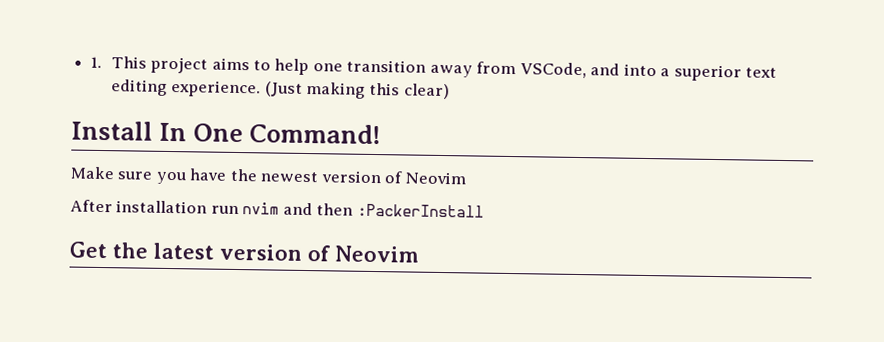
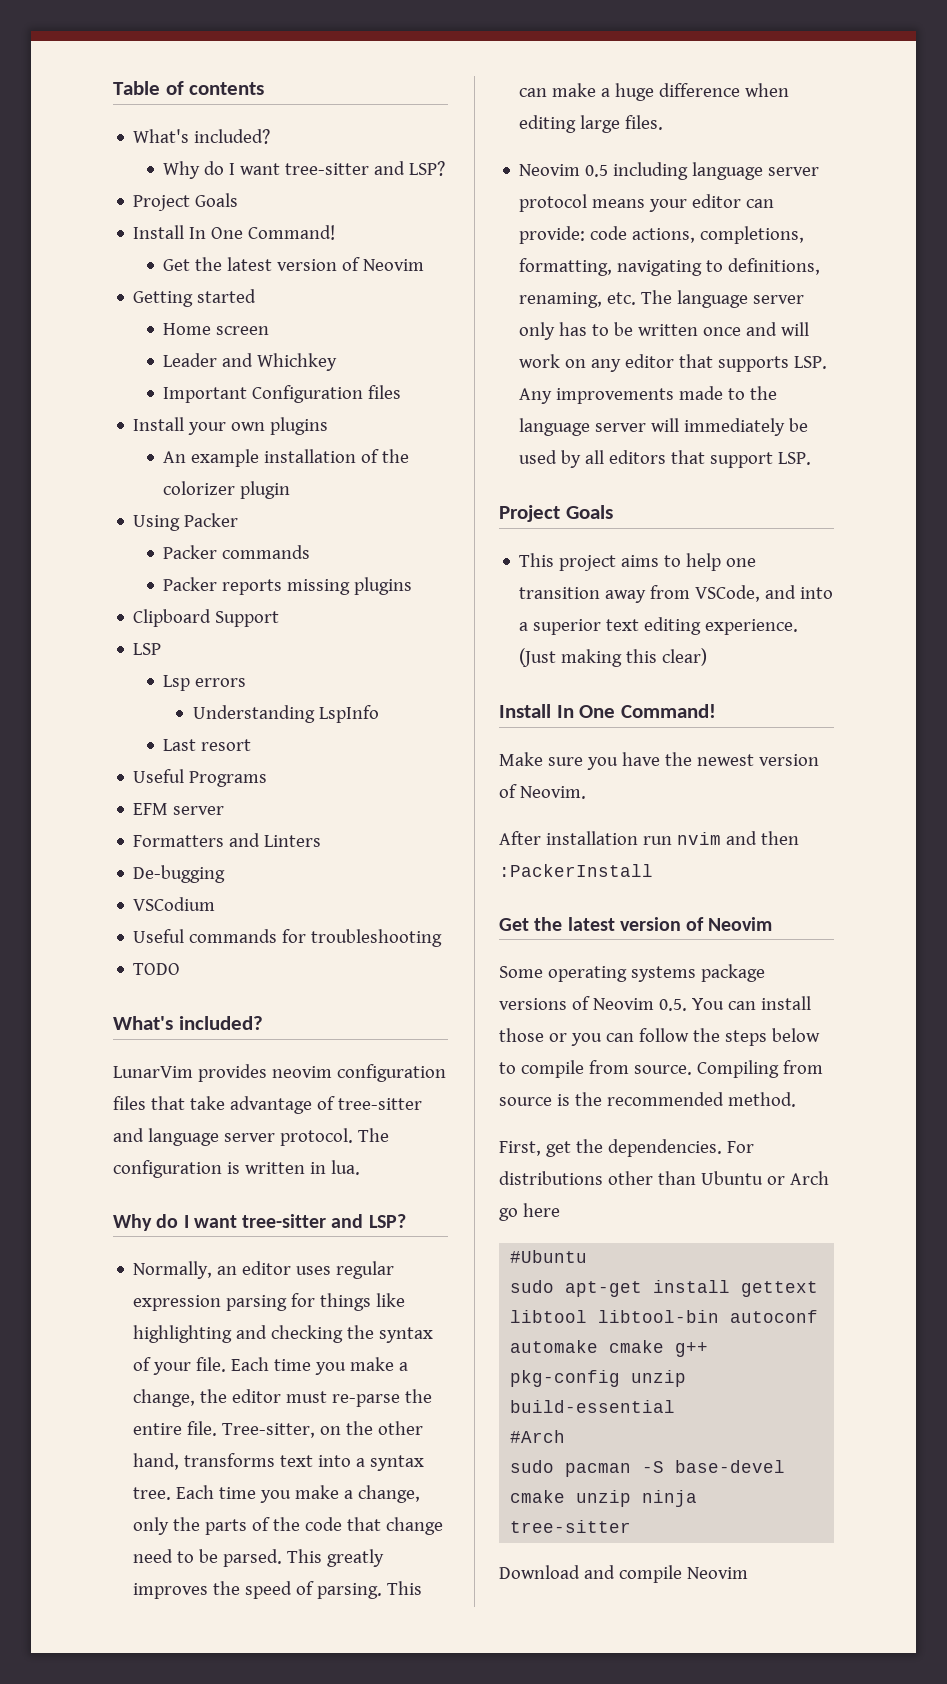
[90,56,103,69] 1. -> [113,81,265,95] [133,129,271,144] [163,161,446,179] [133,193,239,211] [133,225,336,240] [163,257,425,271] [133,289,257,307] [163,323,270,335] [163,353,338,371] [163,385,402,403] [133,417,329,435] [163,449,410,467] [163,481,291,499] [133,513,239,531] [163,545,311,559] [163,577,413,595] [133,609,280,627] [133,643,162,655] [163,675,247,691] [193,705,380,723] [163,739,252,751] [133,769,268,787] [133,803,225,815] [133,833,322,847] [133,865,226,883] [133,897,216,911] [133,929,443,947] [133,963,181,975] [113,1016,263,1030] [113,1064,446,1082] [113,1096,422,1114] [113,1128,389,1146] [113,1160,360,1178] [113,1214,406,1231] [133,1261,395,1279] [133,1293,406,1311] [133,1325,434,1343] [133,1357,409,1375] [133,1389,433,1407] [133,1421,424,1438] [133,1453,425,1471] [133,1485,421,1503] [133,1517,444,1535] [133,1549,385,1567] [133,1581,423,1599] [519,83,790,101] [519,115,664,133] [519,162,820,180] [519,194,775,212] [519,226,805,244] [519,258,821,276] [519,290,805,308] [519,322,810,340] [519,354,828,372] [519,386,778,404] [519,418,809,436] [519,450,812,468] [499,505,613,522] Table of contents // What's included? // Why do I want tree-sitter and LSP? // Project Goals // Install In One Command! // Get the latest version of Neovim // Getting started // Home screen // Leader and Whichkey // Important Configuration files // Install your own plugins // An example installation of the colorizer plugin // Using Packer // Packer commands // Packer reports missing plugins // Clipboard Support // LSP // Lsp errors // Understanding LspInfo // Last resort // Useful Programs // EFM server // Formatters and Linters // De-bugging // VSCodium // Useful commands for troubleshooting // TODO // What's included? // LunarVim provides neovim configuration files that take advantage of tree-sitter and language server protocol. The configuration is written in lua. // Why do I want tree-sitter and LSP? // Normally, an editor uses regular expression parsing for things like highlighting and checking the syntax of your file. Each time you make a change, the editor must re-parse the entire file. Tree-sitter, on the other hand, transforms text into a syntax tree. Each time you make a change, only the parts of the code that change need to be parsed. This greatly improves the speed of parsing. This can make a huge difference when editing large files. // Neovim 0.5 including language server protocol means your editor can provide: code actions, completions, formatting, navigating to definitions, renaming, etc. The language server only has to be written once and will work on any editor that supports LSP. Any improvements made to the language server will immediately be used by all editors that support LSP. // Project Goals //
[404,171,466,185] Neovim -> [519,786,586,799] Neovim.
(419, 254) none -> [499,964,765,982] [499,996,811,1011] [499,1028,820,1046] [499,1060,823,1078] [499,1092,796,1107] [499,1139,754,1157] [499,1171,829,1185] [499,1203,560,1221] [510,1250,588,1263] [510,1280,819,1297] [510,1310,819,1323] [510,1340,709,1357] [510,1370,687,1387] [510,1400,676,1413] [510,1430,566,1443] [510,1460,786,1477] [510,1490,698,1507] [510,1520,632,1533] [499,1565,748,1583] // Some operating systems package versions of Neovim 0.5. You can install those or you can follow the steps below to compile from source. Compiling from source is the recommended method. // First, get the dependencies. For distributions other than Ubuntu or Arch go here // #Ubuntu // sudo apt-get install gettext libtool libtool-bin autoconf automake cmake g++ pkg-config unzip build-essential // #Arch // sudo pacman -S base-devel cmake unzip ninja tree-sitter // Download and compile Neovim

